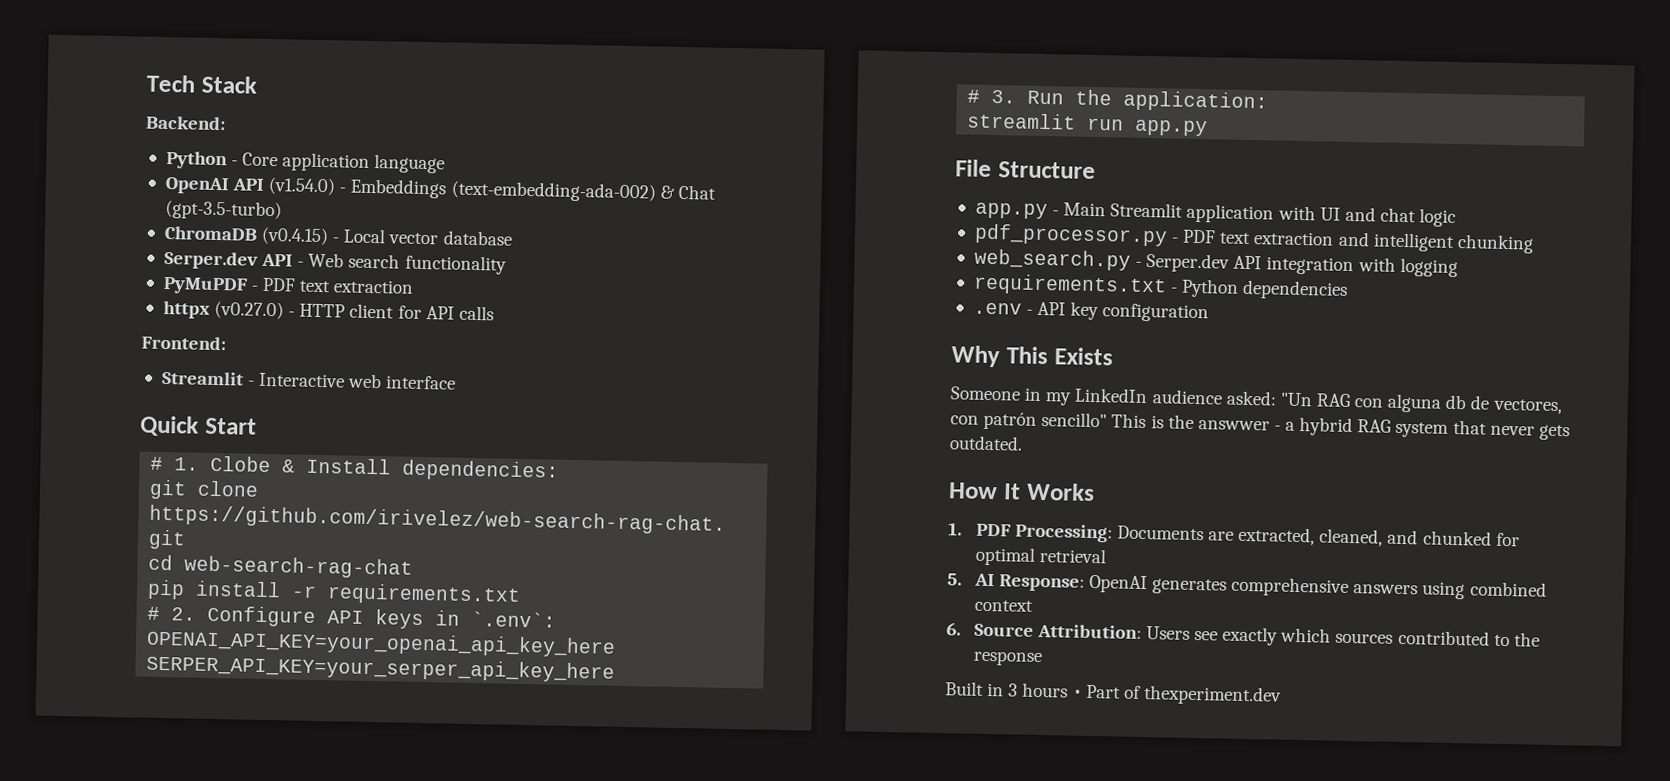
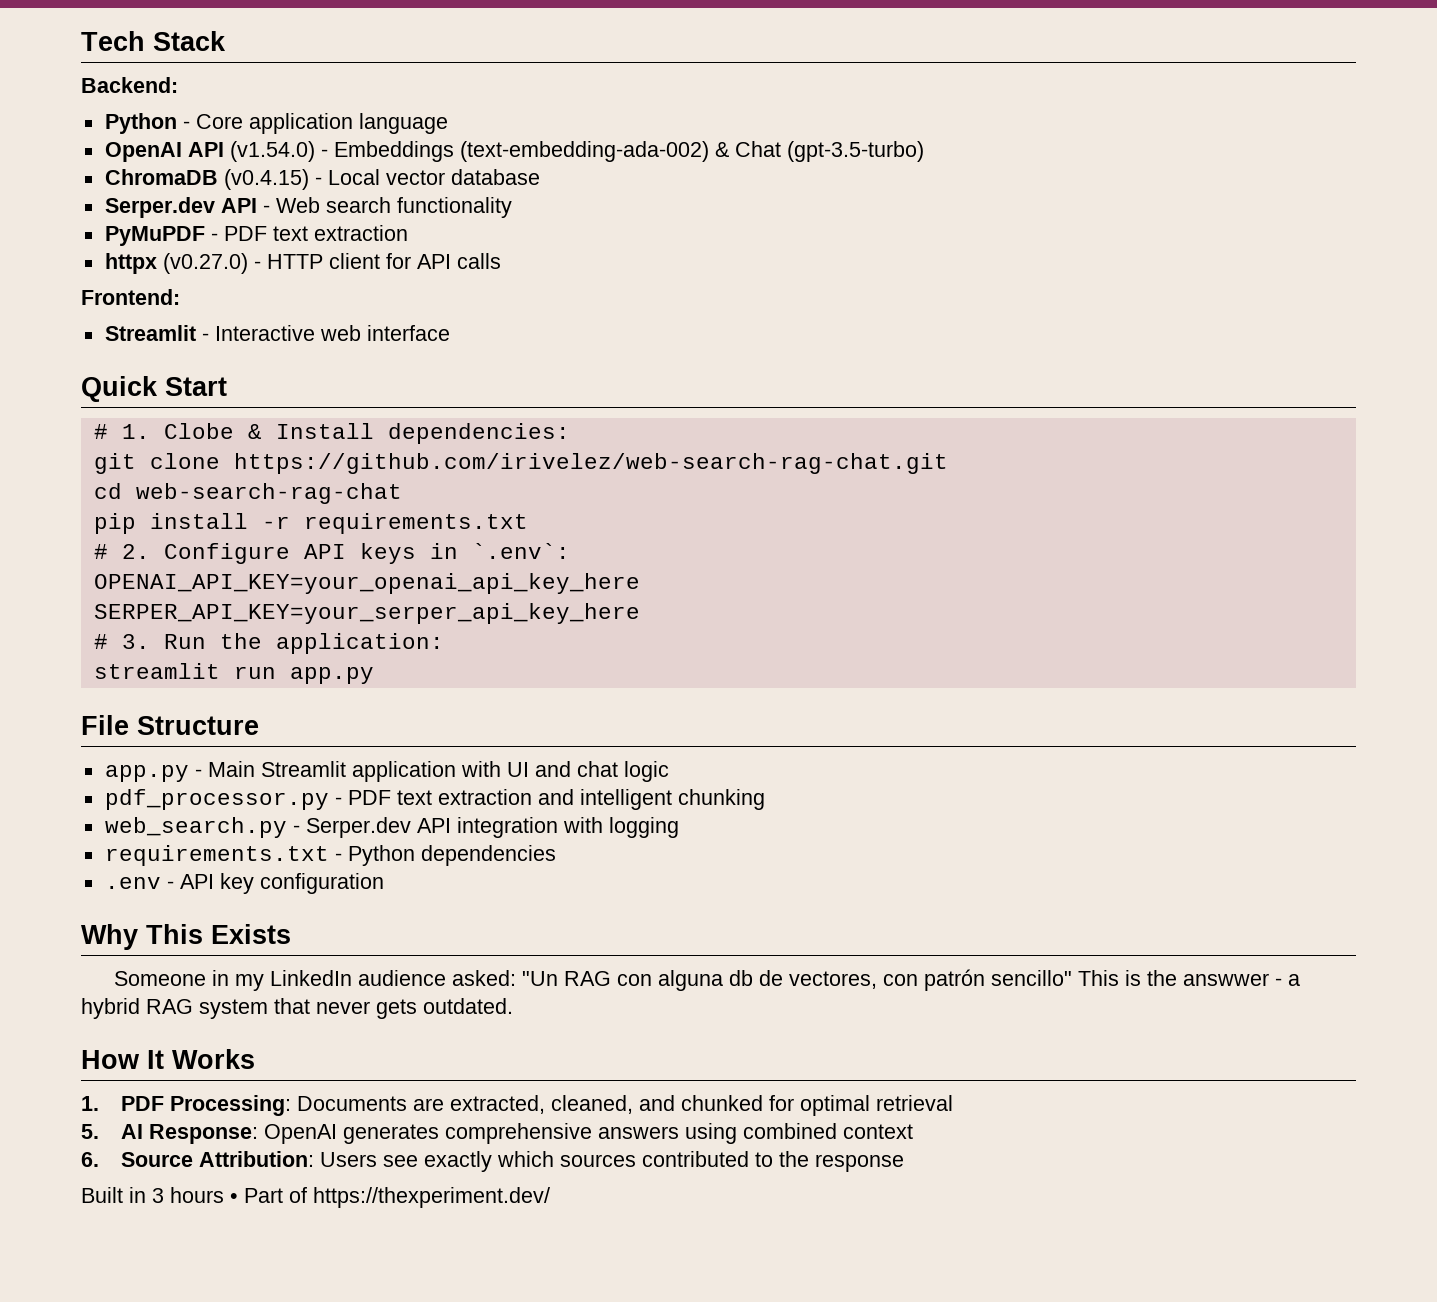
[1143,685,1282,706] thexperiment.dev -> [313,1187,550,1208] https://thexperiment.dev/

